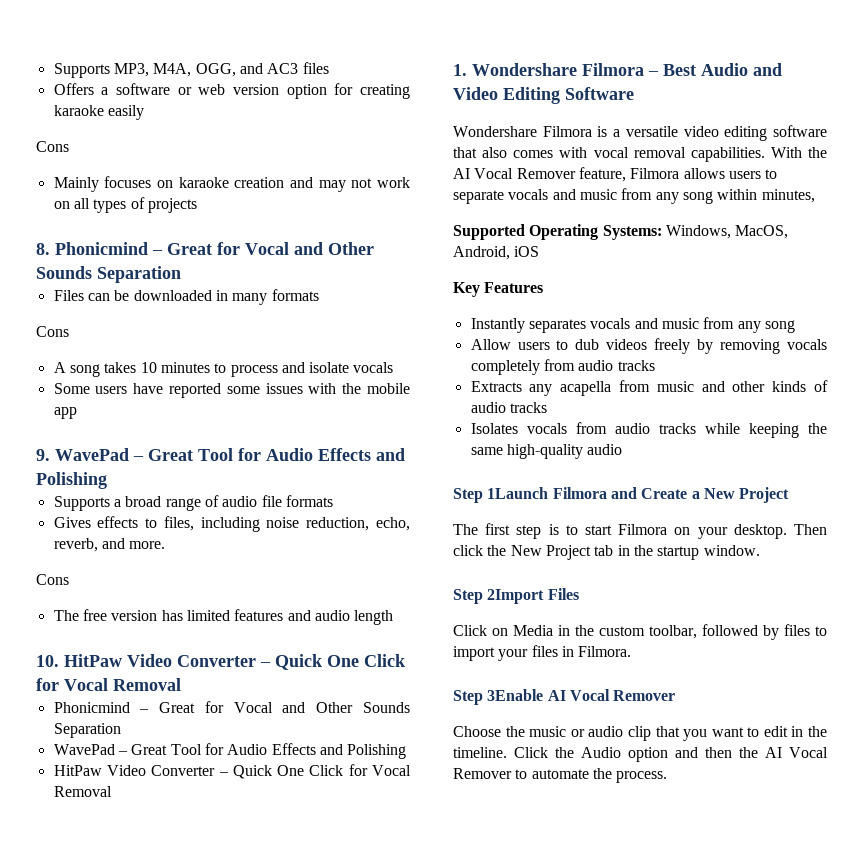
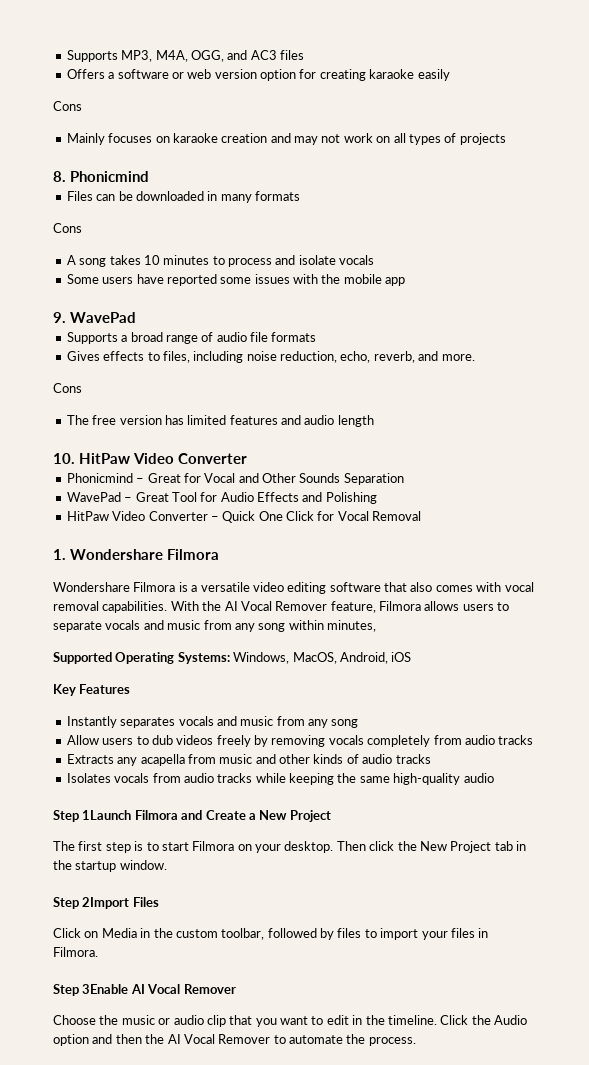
[152,242,374,255] [36,266,181,283] – Great for Vocal and Other Sounds Separation -> (149, 176) none
[133,448,405,461] [36,472,107,489] – Great Tool for Audio Effects and Polishing -> (136, 317) none
[260,654,405,670] [36,678,181,691] – Quick One Click for Vocal Removal -> (247, 458) none
[648,63,782,76] [453,87,634,104] – Best Audio and Video Editing Software -> (219, 554) none

